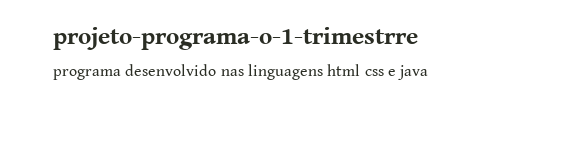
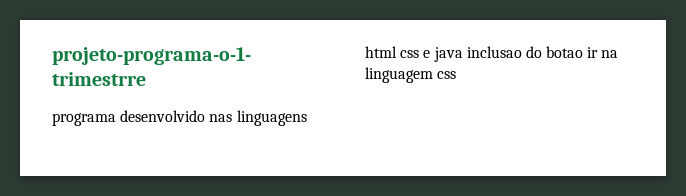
(429, 72) none -> [466,46,619,58] [365,67,457,83] inclusao do botao ir na linguagem css

